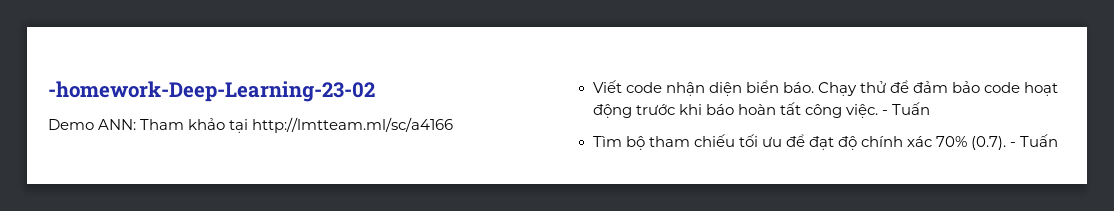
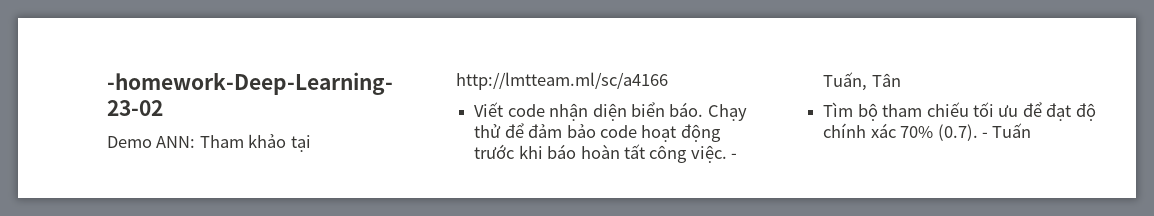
[891,102,930,115] Tuấn -> [823,72,901,91] Tuấn, Tân

